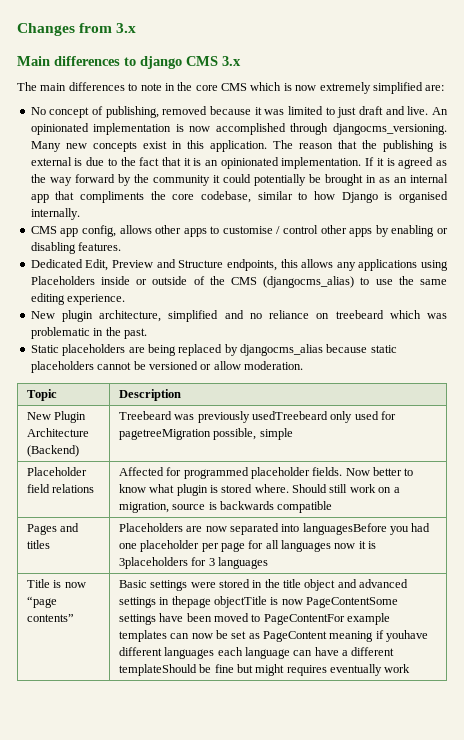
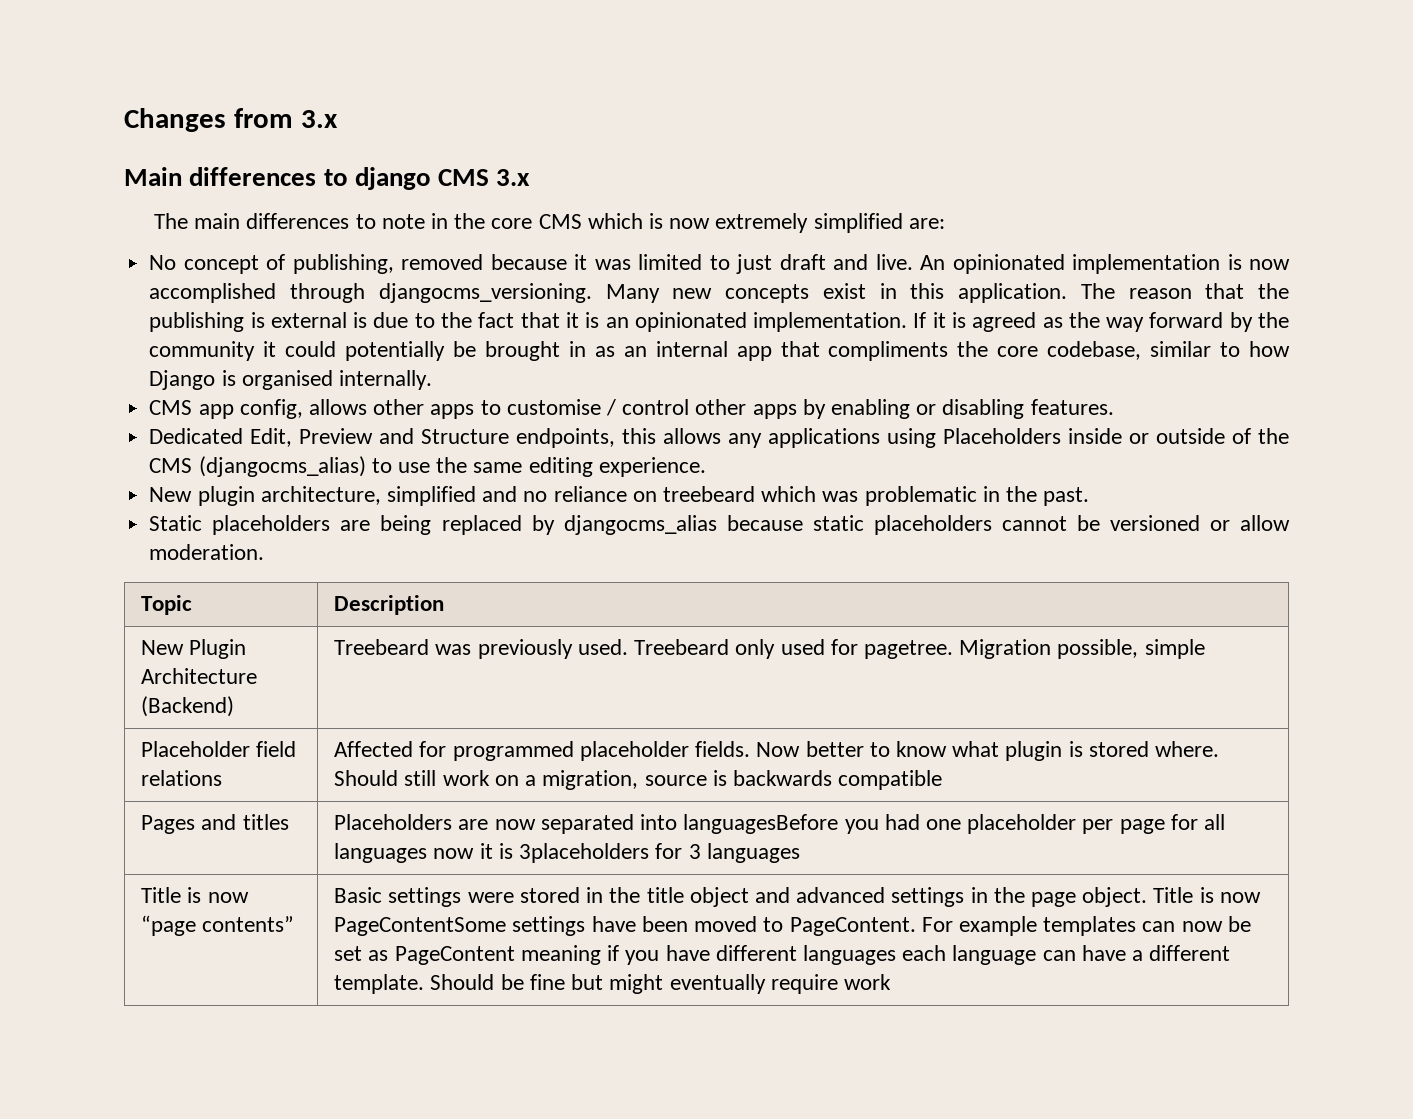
[251,411,328,420] usedTreebeard -> [577,639,730,655] used. Treebeard
[118,429,211,440] pagetreeMigration -> [863,639,1052,659] pagetree. Migration
[171,596,267,608] thepage objectTitle -> [993,887,1194,907] the page object. Title
[263,614,345,625] PageContentFor -> [789,917,953,936] PageContent. For
[386,630,429,642] youhave -> [625,945,710,965] you have
[118,664,197,676] templateShould -> [334,974,495,994] template. Should
[286,664,382,676] requires eventually -> [669,974,838,994] eventually require

